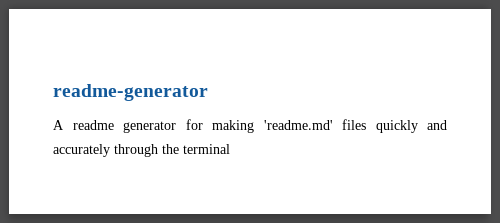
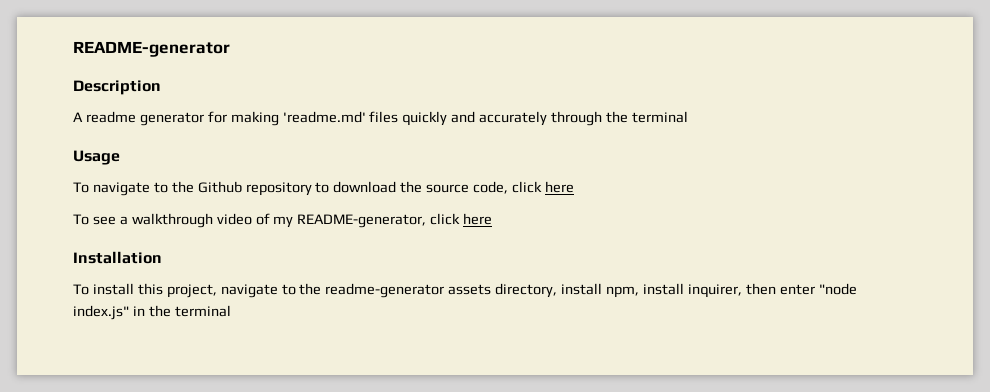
[53,84,208,101] readme-generator -> [73,41,230,57] [73,80,161,95] README-generator // Description
(230, 149) none -> [73,150,120,165] [73,181,574,196] [73,213,493,228] [73,251,162,264] [73,283,857,298] [73,305,231,320] // Usage // To navigate to the Github repository to download the source code, click here // To see a walkthrough video of my README-generator, click here // Installation // To install this project, navigate to the readme-generator assets directory, install npm, install inquirer, then enter "node index.js" in the terminal

